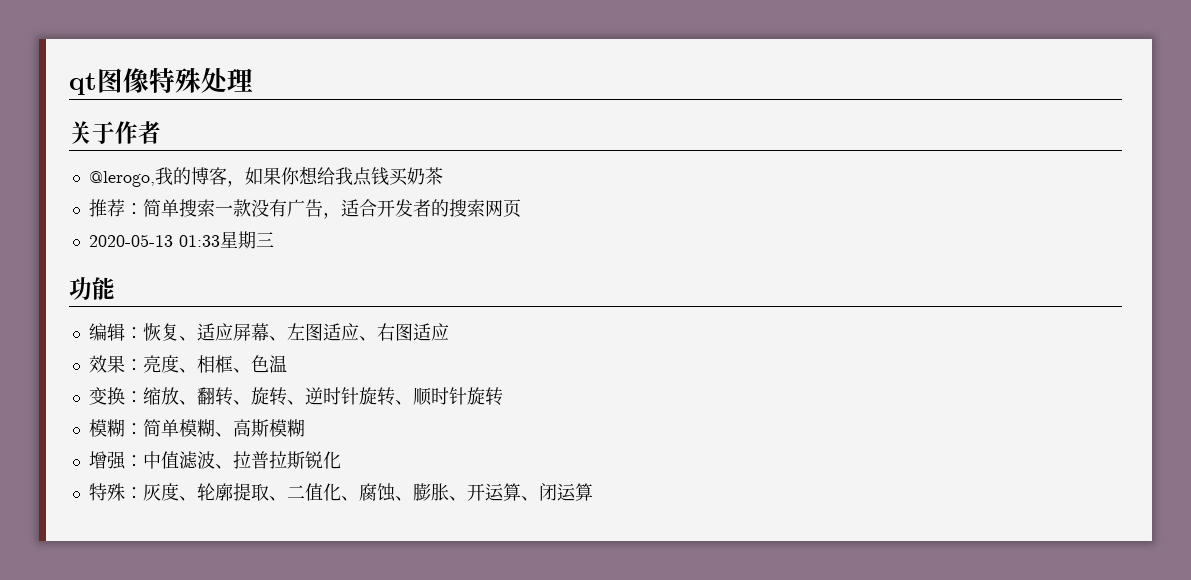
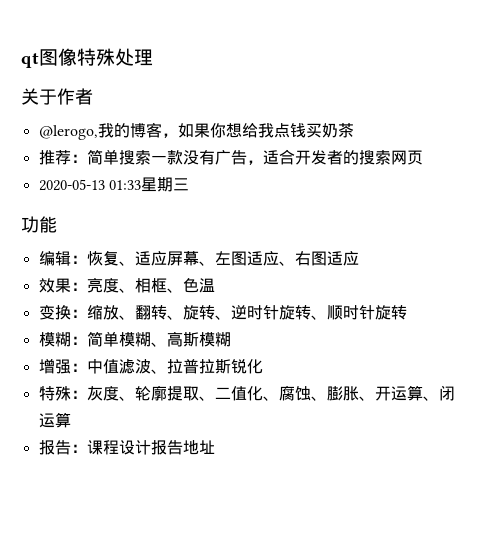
(593, 492) none -> [38,440,215,455] // 报告：课程设计报告地址

